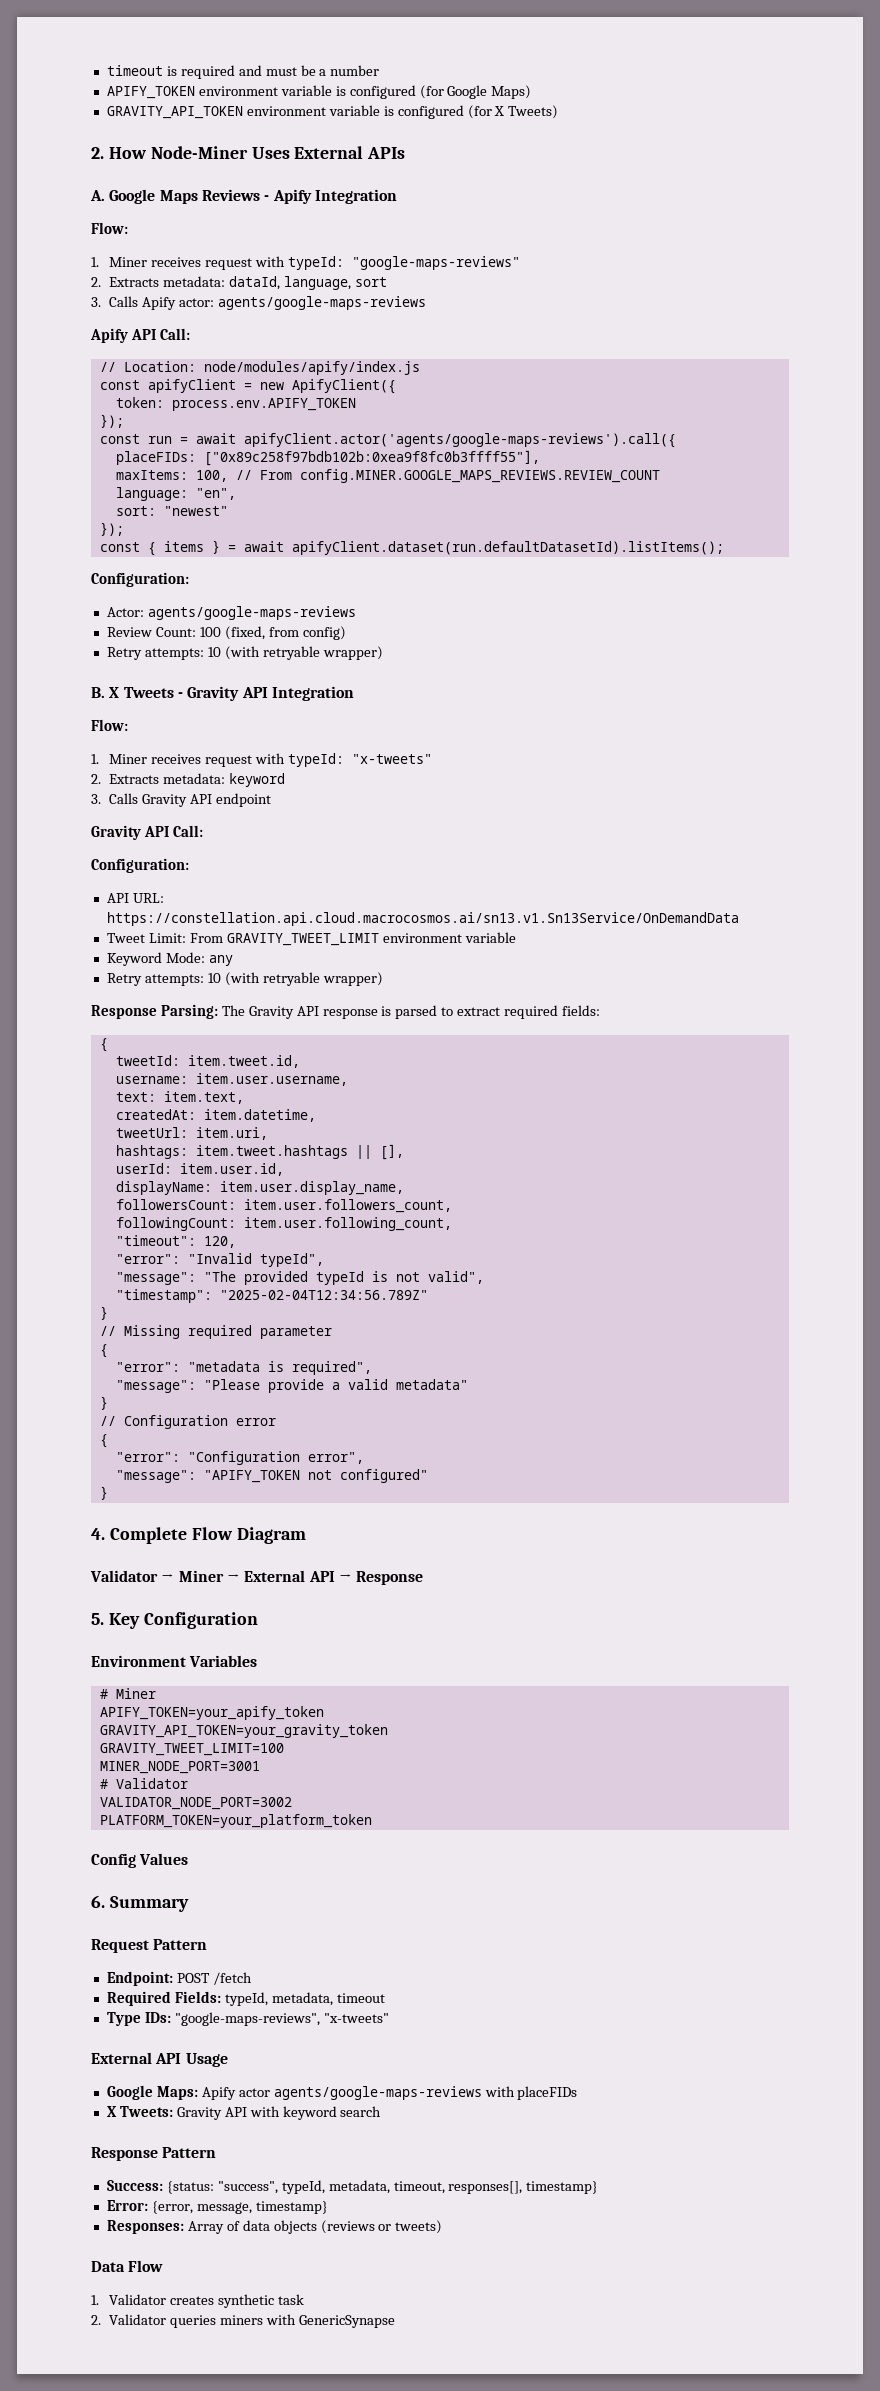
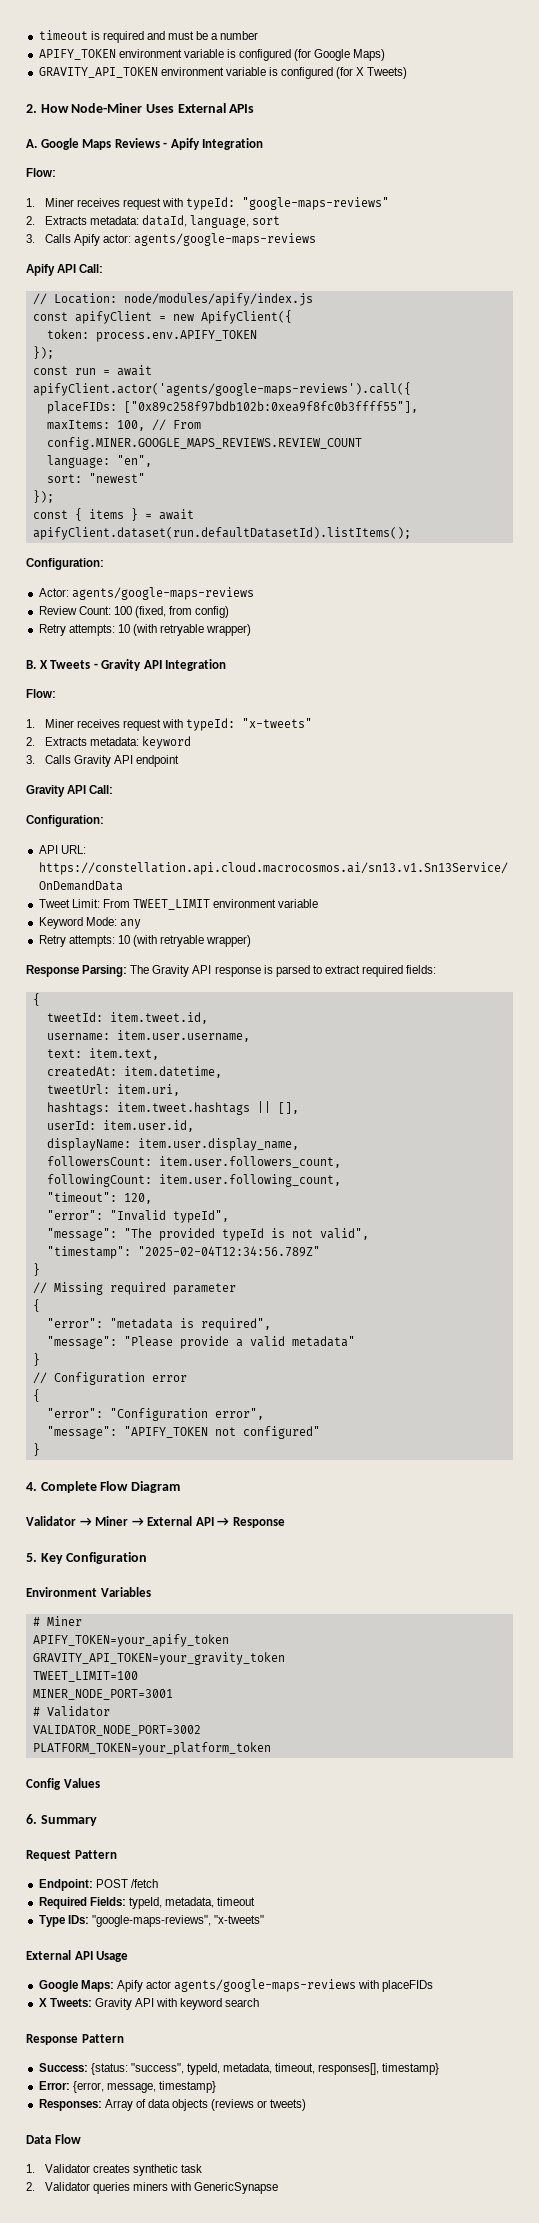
[226,933,379,946] GRAVITY_TWEET_LIMIT -> [132,899,210,910] TWEET_LIMIT
[99,1743,284,1756] GRAVITY_TWEET_LIMIT=100 -> [32,1671,138,1682] TWEET_LIMIT=100

